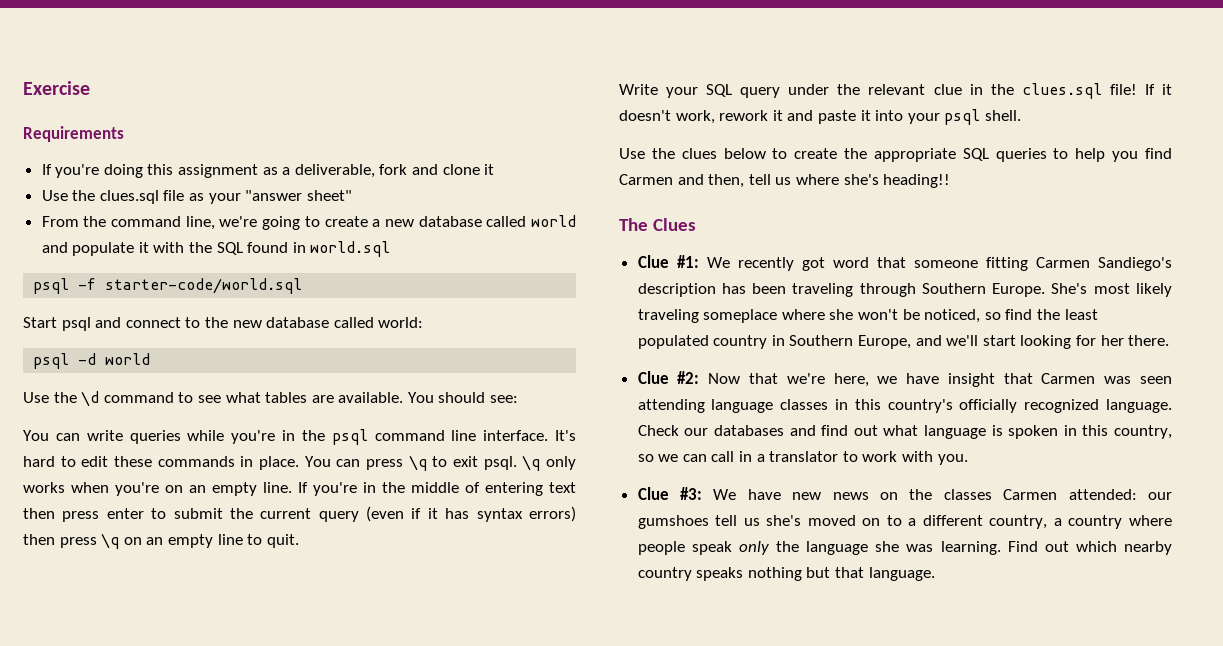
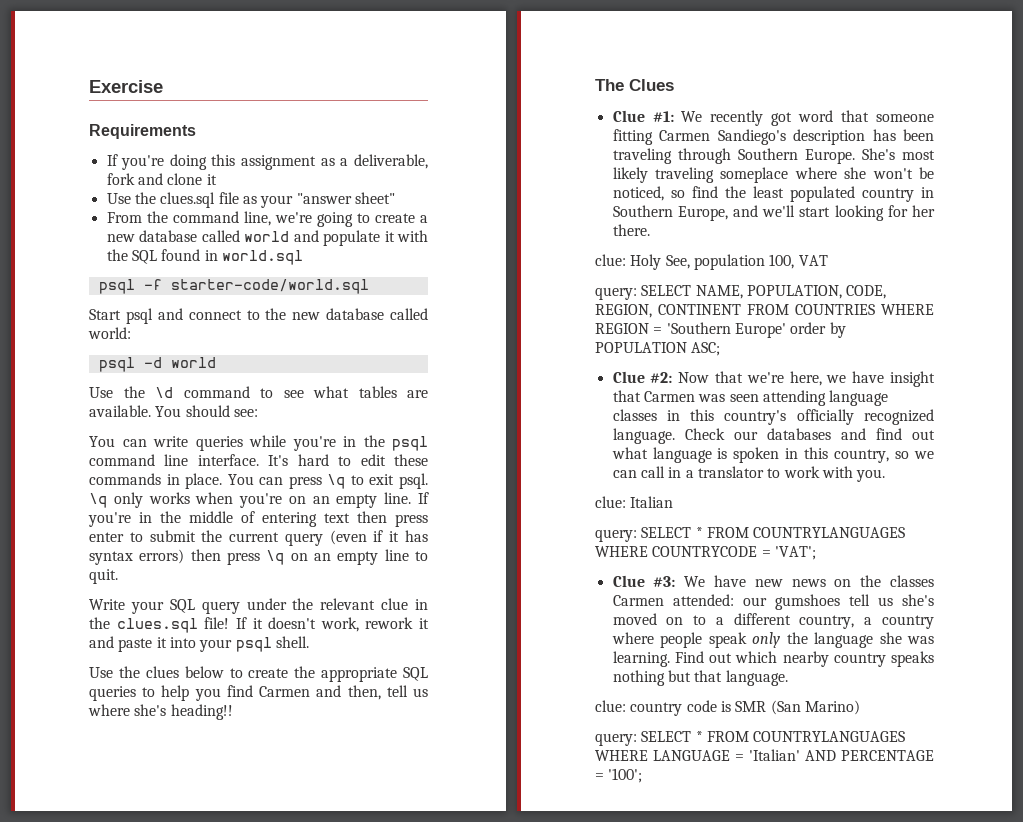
(1170, 340) none -> [595,254,828,270] [595,285,887,300] [595,304,934,318] [595,322,846,338] [595,342,721,356] // clue: Holy See, population 100, VAT // query: SELECT NAME, POPULATION, CODE, REGION, CONTINENT FROM COUNTRIES WHERE REGION = 'Southern Europe' order by POPULATION ASC;
(968, 459) none -> [595,496,674,508] [595,527,906,542] [595,546,816,560] // clue: Italian // query: SELECT * FROM COUNTRYLANGUAGES WHERE COUNTRYCODE = 'VAT';
(935, 574) none -> [595,700,860,716] [595,731,906,746] [595,749,934,761] [595,768,643,783] // clue: country code is SMR (San Marino) // query: SELECT * FROM COUNTRYLANGUAGES WHERE LANGUAGE = 'Italian' AND PERCENTAGE = '100';

